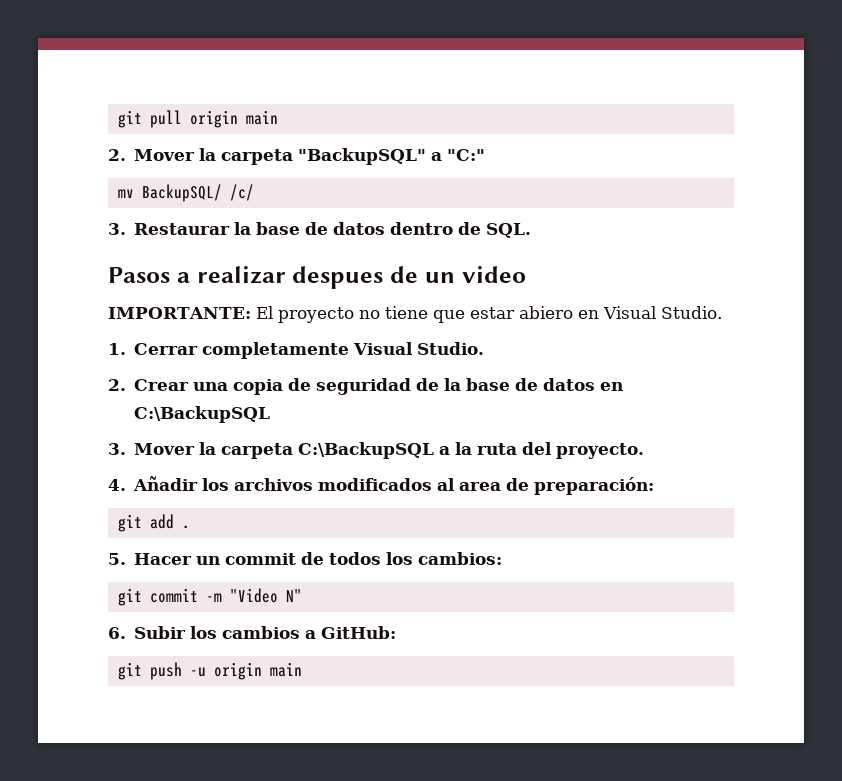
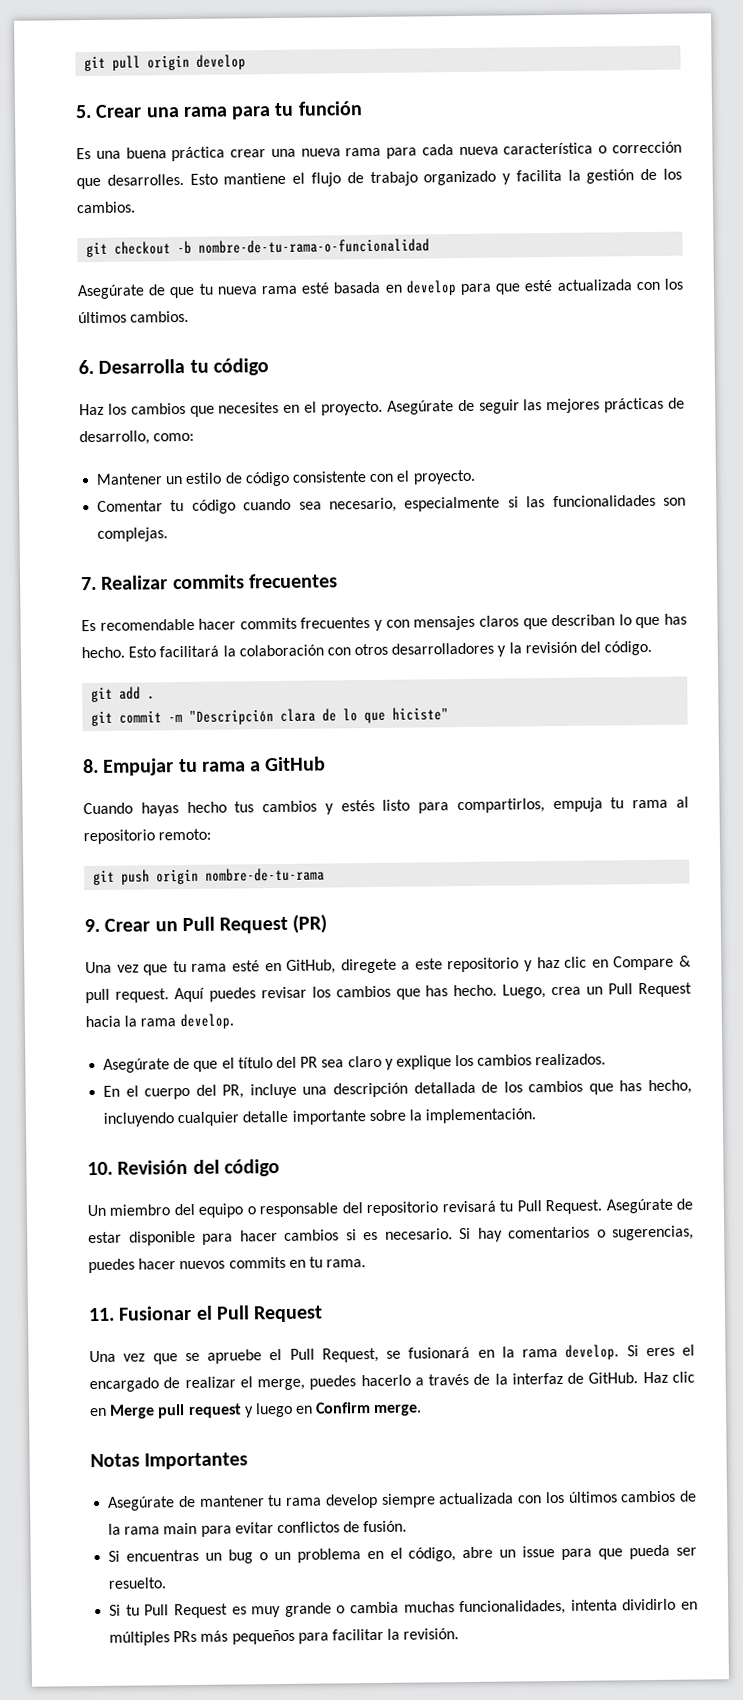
[245,110,278,125] [108,148,486,165] [117,184,254,202] [108,222,532,238] [108,266,526,289] [108,306,722,323] [108,342,485,359] [108,378,624,395] [134,406,271,423] [108,442,645,459] [108,476,655,495] [117,514,190,532] [108,552,503,565] [117,588,302,606] [108,626,397,639] [117,662,302,680] main // 2. Mover la carpeta "BackupSQL" a "C:" // mv BackupSQL/ /c/ // 3. Restaurar la base de datos dentro de SQL. // Pasos a realizar despues de un video // IMPORTANTE: El proyecto no tiene que estar abiero en Visual Studio. // 1. Cerrar completamente Visual Studio. // 2. Crear una copia de seguridad de la base de datos en C:\BackupSQL // 3. Mover la carpeta C:\BackupSQL a la ruta del proyecto. // 4. Añadir los archivos modificados al area de preparación: // git add . // 5. Hacer un commit de todos los cambios: // git commit -m "Video N" // 6. Subir los cambios a GitHub: // git push -u origin main -> [196,54,247,70] [75,101,363,120] [76,141,682,162] [76,168,682,190] [76,201,136,214] [86,238,431,258] [77,278,683,300] [78,310,190,324] [78,358,269,376] [79,397,685,417] [79,430,195,446] [96,469,476,487] [97,494,686,514] [97,527,169,542] [81,573,338,591] [81,613,688,632] [81,640,653,659] [91,686,156,703] [91,707,450,727] [82,756,327,776] [83,796,689,817] [83,828,212,845] [93,867,326,886] [84,914,328,934] [85,955,691,976] [85,982,693,1004] [85,1013,234,1030] [103,1053,607,1073] [103,1079,692,1100] [103,1108,537,1127] [87,1159,280,1177] [87,1198,693,1218] [88,1225,694,1246] [88,1256,367,1274] [88,1305,324,1323] [89,1344,695,1365] [89,1371,695,1393] [90,1402,423,1419] [90,1452,249,1470] [107,1490,697,1511] [108,1520,408,1537] [108,1544,697,1564] [108,1577,167,1589] [109,1598,698,1619] [109,1628,460,1646] develop // 5. Crear una rama para tu función // Es una buena práctica crear una nueva rama para cada nueva característica o corrección que desarrolles. Esto mantiene el flujo de trabajo organizado y facilita la gestión de los cambios. // git checkout -b nombre-de-tu-rama-o-funcionalidad // Asegúrate de que tu nueva rama esté basada en develop para que esté actualizada con los últimos cambios. // 6. Desarrolla tu código // Haz los cambios que necesites en el proyecto. Asegúrate de seguir las mejores prácticas de desarrollo, como: // Mantener un estilo de código consistente con el proyecto. // Comentar tu código cuando sea necesario, especialmente si las funcionalidades son complejas. // 7. Realizar commits frecuentes // Es recomendable hacer commits frecuentes y con mensajes claros que describan lo que has hecho. Esto facilitará la colaboración con otros desarrolladores y la revisión del código. // git add . // git commit -m "Descripción clara de lo que hiciste" // 8. Empujar tu rama a GitHub // Cuando hayas hecho tus cambios y estés listo para compartirlos, empuja tu rama al repositorio remoto: // git push origin nombre-de-tu-rama // 9. Crear un Pull Request (PR) // Una vez que tu rama esté en GitHub, diregete a este repositorio y haz clic en Compare & pull request. Aquí puedes revisar los cambios que has hecho. Luego, crea un Pull Request hacia la rama develop. // Asegúrate de que el título del PR sea claro y explique los cambios realizados. // En el cuerpo del PR, incluye una descripción detallada de los cambios que has hecho, incluyendo cualquier detalle importante sobre la implementación. // 10. Revisión del código // Un miembro del equipo o responsable del repositorio revisará tu Pull Request. Asegúrate de estar disponible para hacer cambios si es necesario. Si hay comentarios o sugerencias, puedes hacer nuevos commits en tu rama. // 11. Fusionar el Pull Request // Una vez que se apruebe el Pull Request, se fusionará en la rama develop. Si eres el encargado de realizar el merge, puedes hacerlo a través de la interfaz de GitHub. Haz clic en Merge pull request y luego en Confirm merge. // Notas Importantes // Asegúrate de mantener tu rama develop siempre actualizada con los últimos cambios de la rama main para evitar conflictos de fusión. // Si encuentras un bug o un problema en el código, abre un issue para que pueda ser resuelto. // Si tu Pull Request es muy grande o cambia muchas funcionalidades, intenta dividirlo en múltiples PRs más pequeños para facilitar la revisión.

